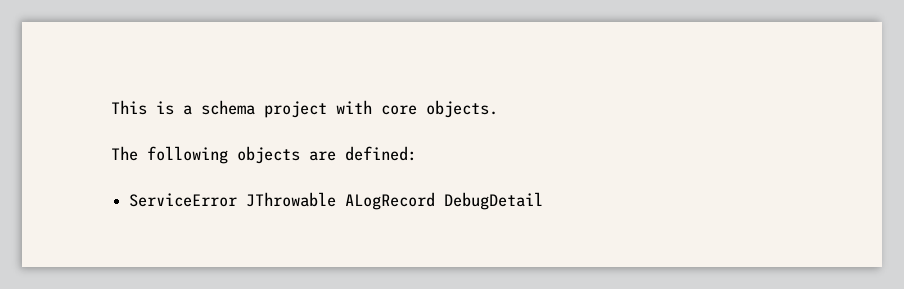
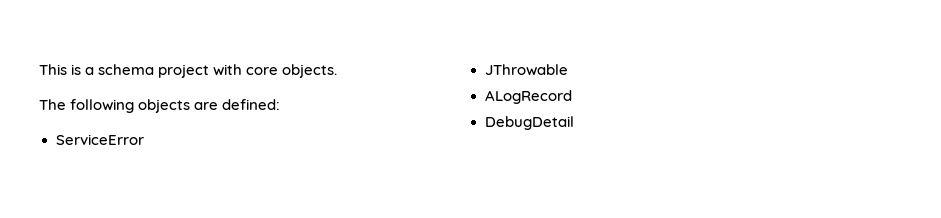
(238, 200) none -> (144, 139) //
(337, 199) none -> (568, 70) //
(436, 201) none -> (572, 97) //

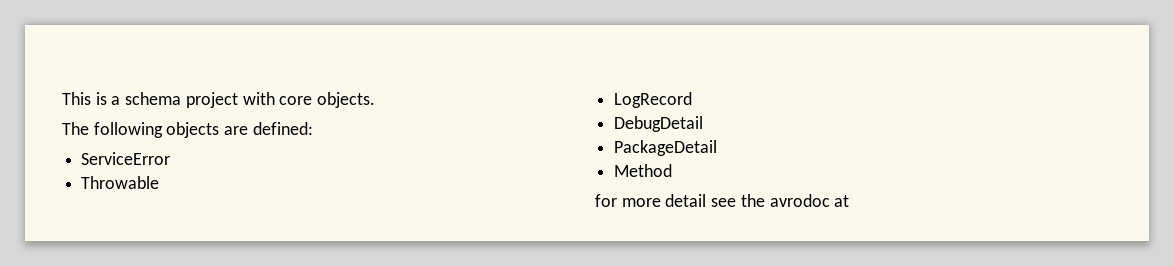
[484,64,568,76] [484,90,572,104] JThrowable // ALogRecord -> [81,176,160,189] [614,92,693,108] Throwable // LogRecord
(574, 123) none -> [614,140,718,156] [614,164,673,177] [595,194,850,207] // PackageDetail // Method // for more detail see the avrodoc at

